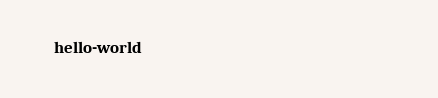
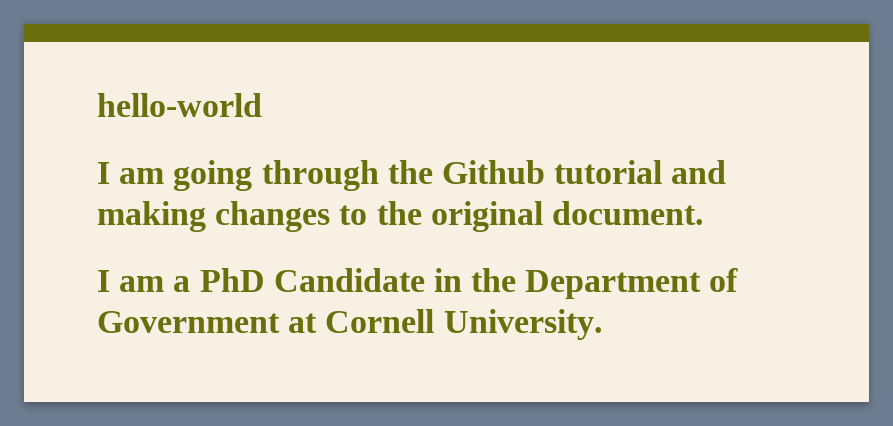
(142, 47) none -> [97,160,727,191] [97,201,704,232] [97,268,739,299] [97,309,603,340] // I am going through the Github tutorial and making changes to the original document. // I am a PhD Candidate in the Department of Government at Cornell University.

